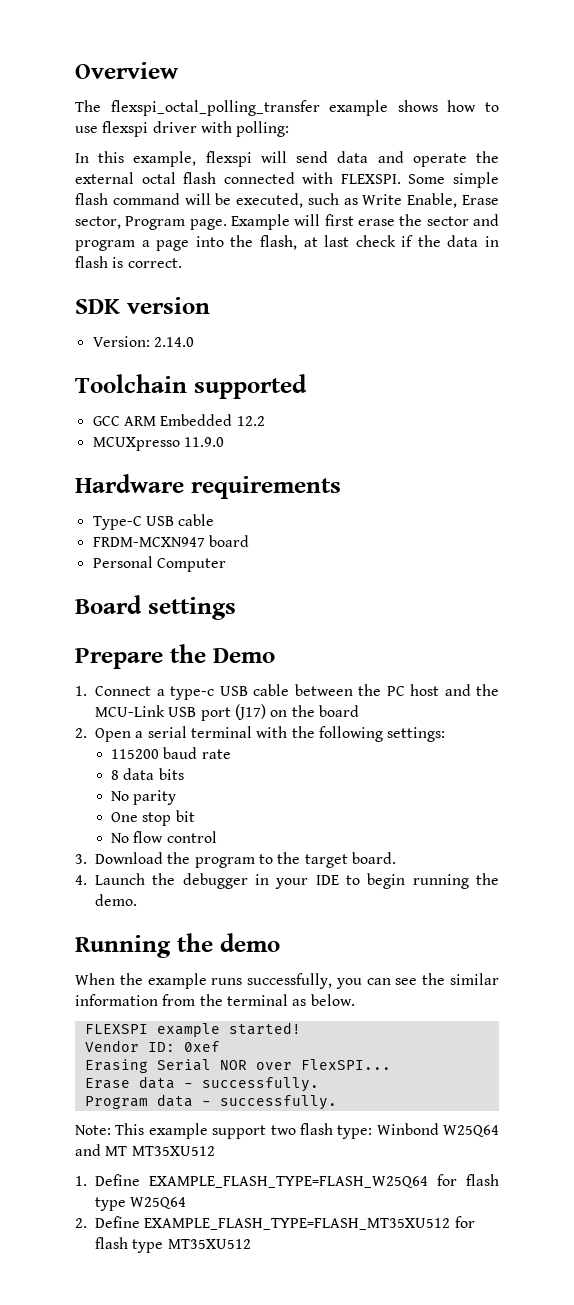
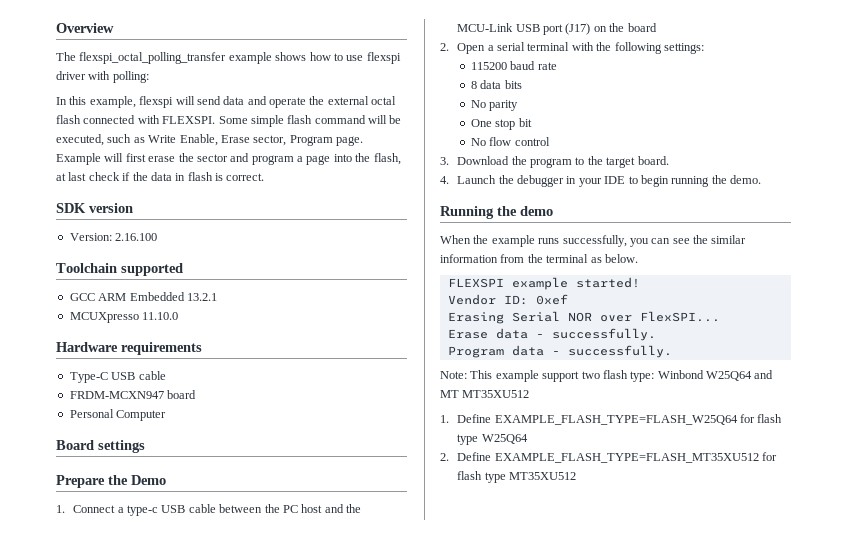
[153,337,194,347] 2.14.0 -> [115,233,158,241] 2.16.100
[236,416,265,426] 12.2 -> [186,293,217,301] 13.2.1
[183,437,224,447] 11.9.0 -> [142,312,179,320] 11.10.0

